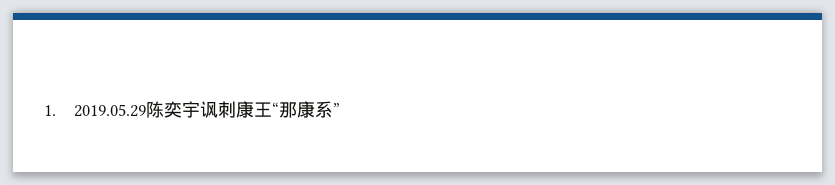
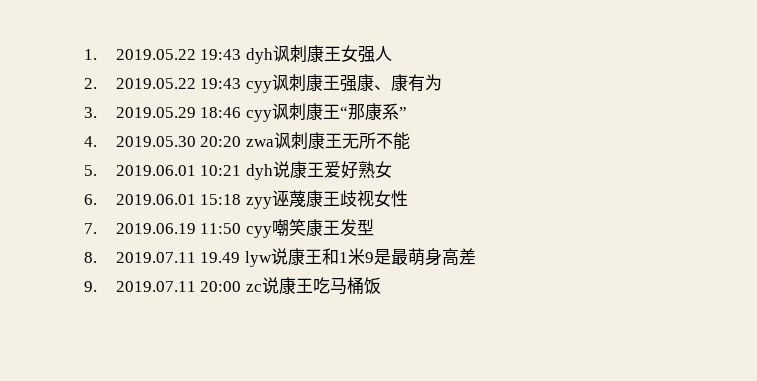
[74,101,201,118] 2019.05.29陈奕宇 -> [115,45,392,64] [84,74,442,93] [84,107,272,122] 2019.05.22 19:43 dyh讽刺康王女强人 // 2. 2019.05.22 19:43 cyy讽刺康王强康、康有为 // 3. 2019.05.29 18:46 cyy
(341, 109) none -> [84,132,410,150] [84,161,392,180] [84,190,408,209] [84,219,374,238] [84,248,476,267] [84,277,381,295] // 4. 2019.05.30 20:20 zwa讽刺康王无所不能 // 5. 2019.06.01 10:21 dyh说康王爱好熟女 // 6. 2019.06.01 15:18 zyy诬蔑康王歧视女性 // 7. 2019.06.19 11:50 cyy嘲笑康王发型 // 8. 2019.07.11 19.49 lyw说康王和1米9是最萌身高差 // 9. 2019.07.11 20:00 zc说康王吃马桶饭

